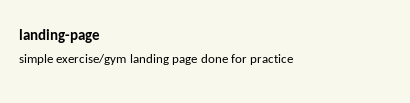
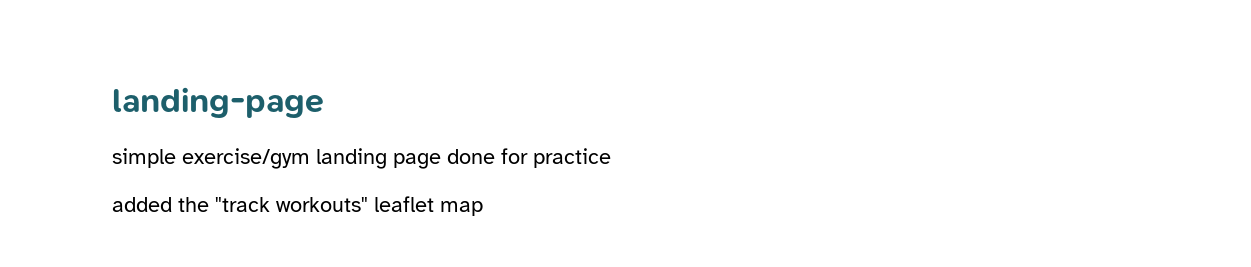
(294, 59) none -> [112,196,483,216] // added the "track workouts" leaflet map

